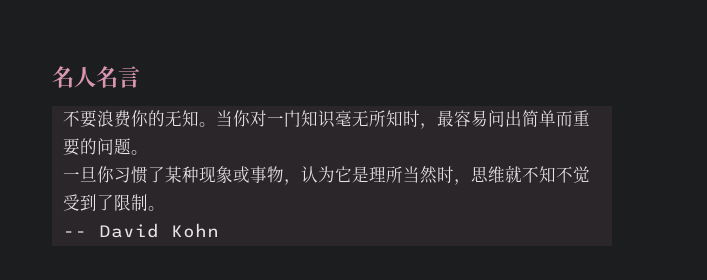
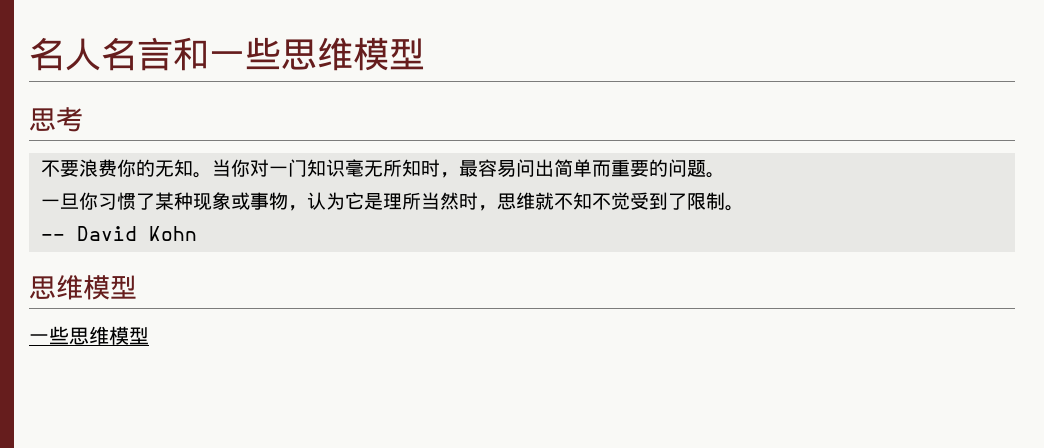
(140, 77) none -> [173,37,425,71] [29,107,83,132] 和一些思维模型 // 思考
(219, 230) none -> [29,275,137,300] [29,326,149,345] // 思维模型 // 一些思维模型

